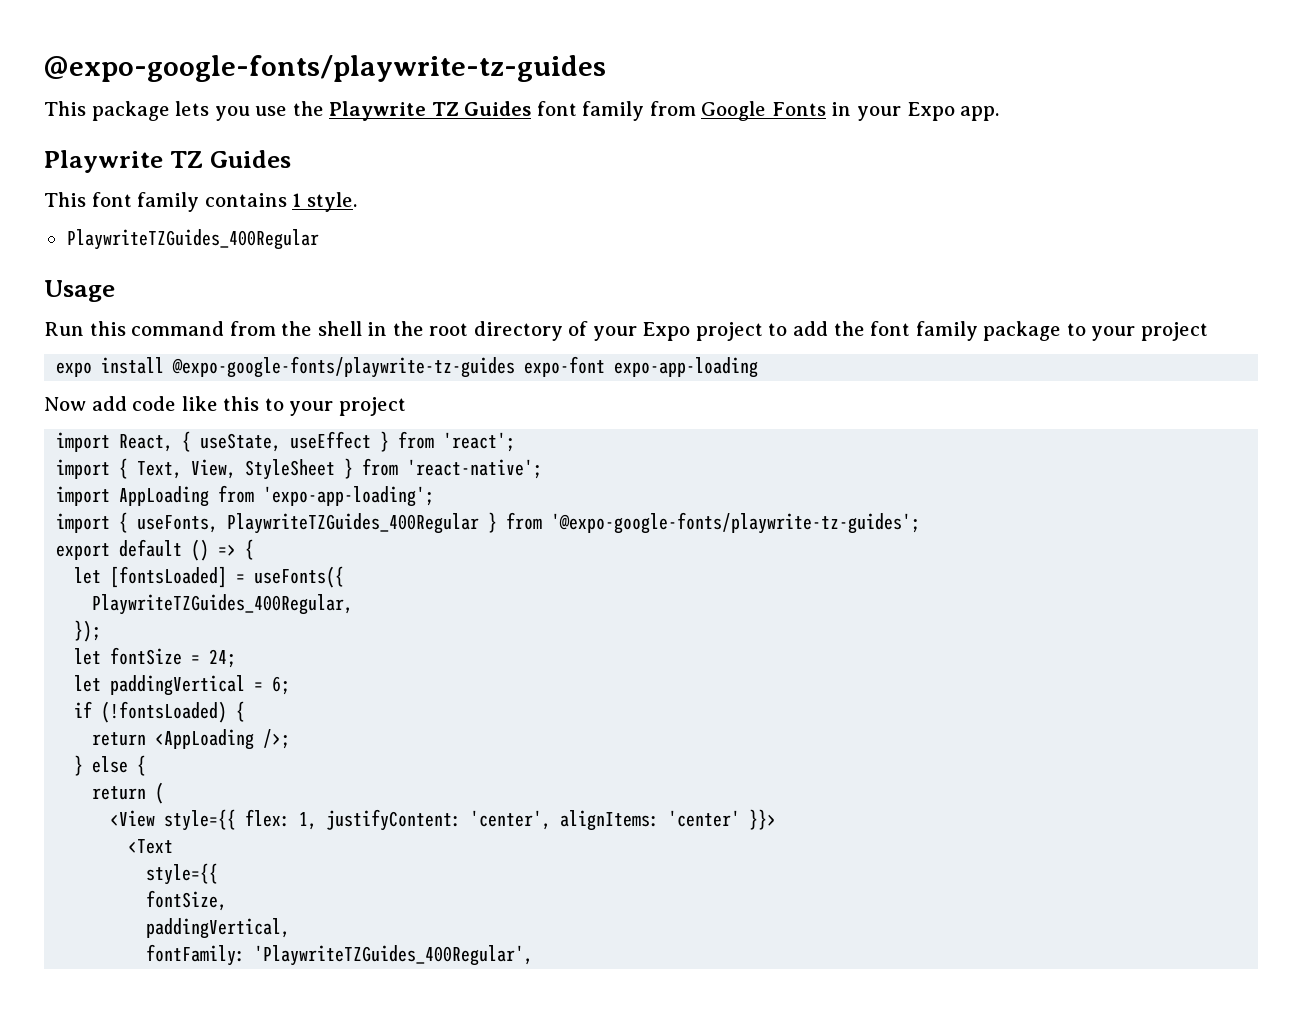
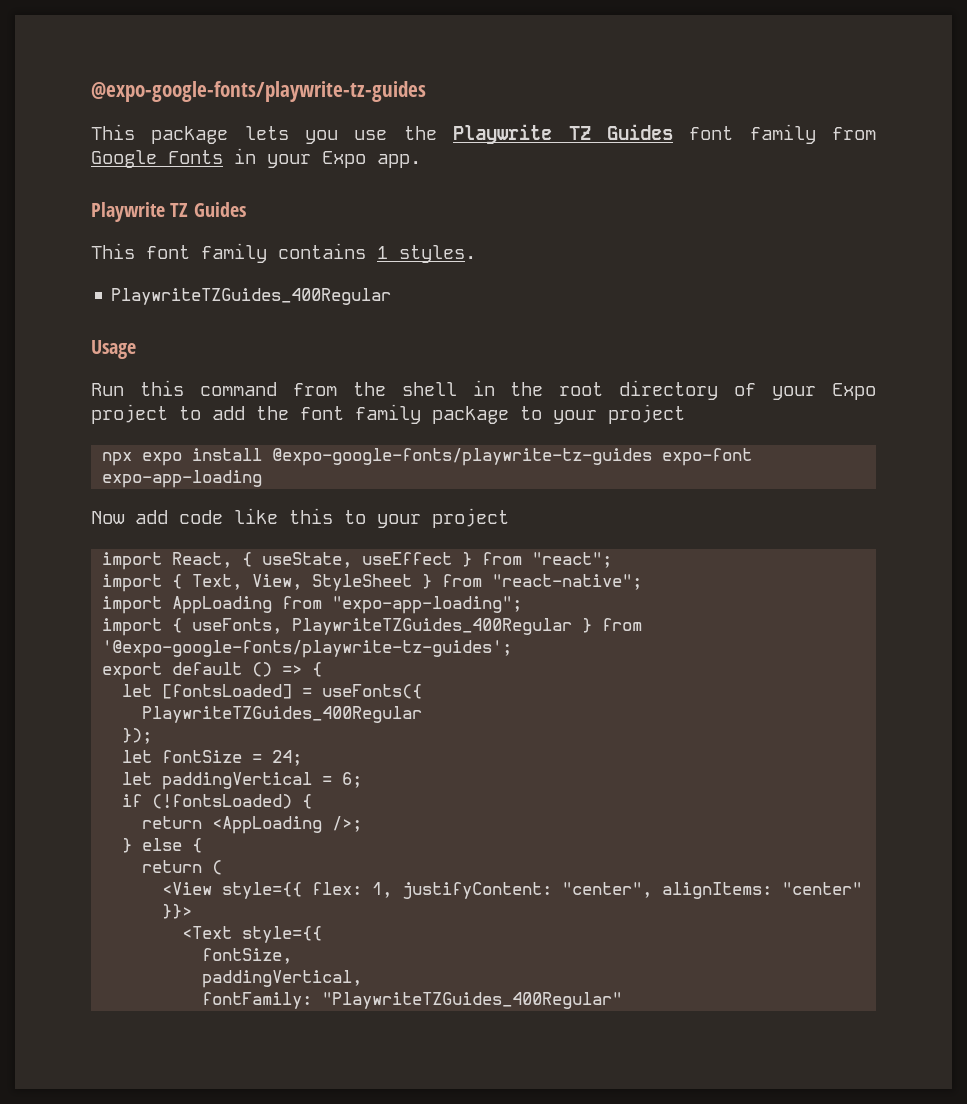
[306,192,357,212] style. -> [399,245,476,263] styles.
(1208, 331) none -> [102,452,133,466] npx
[443,432,516,452] 'react'; -> [532,552,613,568] "react";
[407,459,543,479] 'react-native'; -> [492,574,643,590] "react-native";
[263,486,435,507] 'expo-app-loading'; -> [332,596,523,614] "expo-app-loading";
[92,594,354,615] PlaywriteTZGuides_400Regular, -> [142,706,423,723] PlaywriteTZGuides_400Regular
[470,810,741,831] 'center', alignItems: 'center' -> [562,882,863,899] "center", alignItems: "center"
(174, 846) // -> (233, 932) none
[254,945,534,966] 'PlaywriteTZGuides_400Regular', -> [322,992,623,1009] "PlaywriteTZGuides_400Regular"

